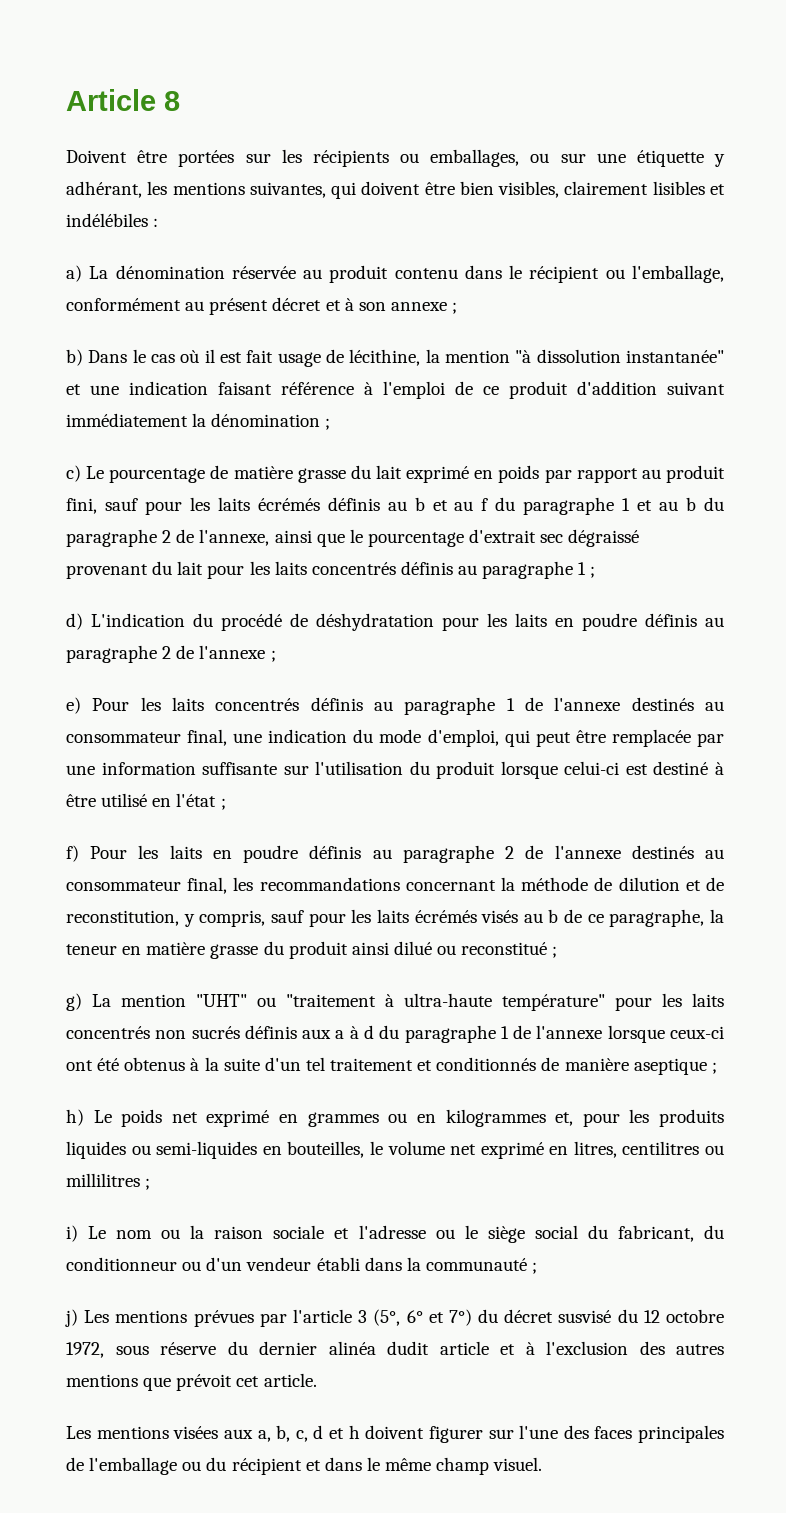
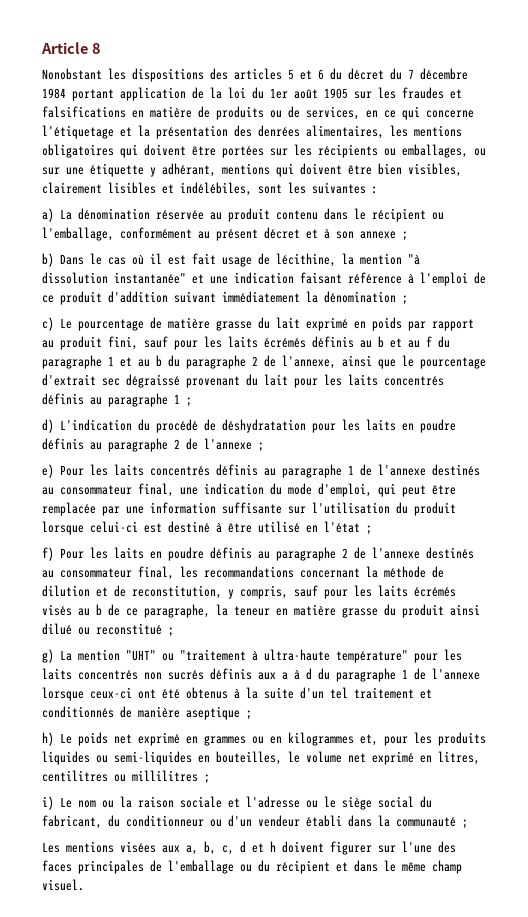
[66,150,127,163] Doivent -> [42,68,468,82] [42,87,462,101] [42,106,474,120] [42,125,462,139] [42,144,186,158] Nonobstant les dispositions des articles 5 et 6 du décret du 7 décembre 1984 portant application de la loi du 1er août 1905 sur les fraudes et falsifications en matière de produits ou de services, en ce qui concerne l'étiquetage et la présentation des denrées alimentaires, les mentions obligatoires qui doivent
[147,181,326,198] les mentions suivantes, -> [222,163,270,175] mentions
[66,213,148,227] indélébiles -> [180,182,366,196] indélébiles, sont les suivantes
[65,1309,724,1327] [66,1341,724,1358] [66,1373,317,1391] // j) Les mentions prévues par l'article 3 (5°, 6° et 7°) du décret susvisé du 12 octobre 1972, sous réserve du dernier alinéa dudit article et à l'exclusion des autres mentions que prévoit cet article. -> (468, 824) none

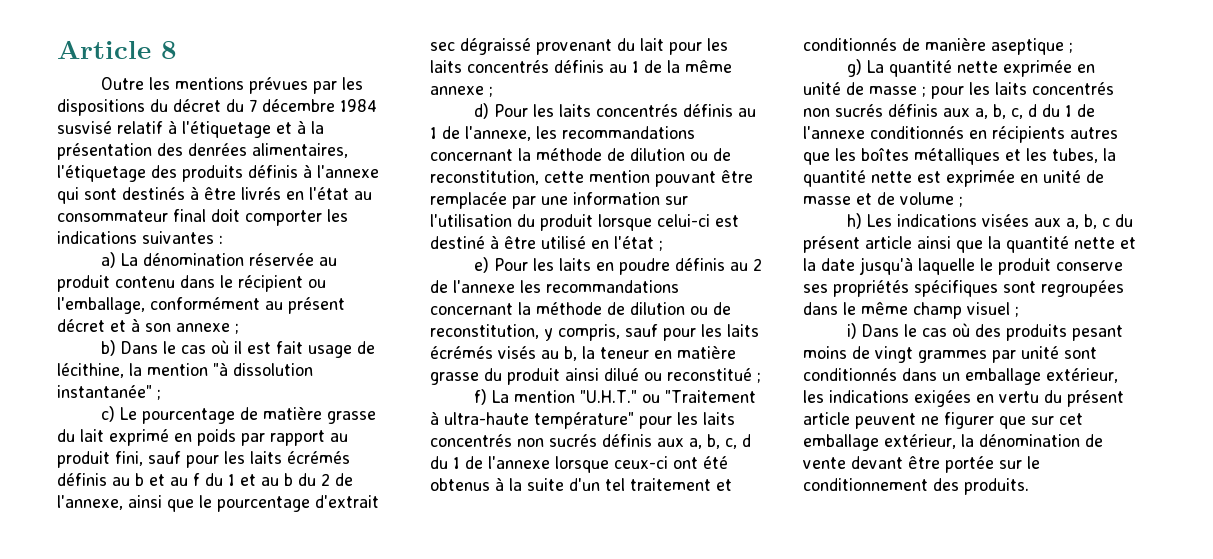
[42,68,324,82] Nonobstant les dispositions des articles 5 et 6 -> [101,77,364,94] [57,99,145,116] Outre les mentions prévues par les dispositions
[72,87,462,101] [42,106,474,120] portant application de la loi du 1er août 1905 sur les fraudes et falsifications en matière de produits ou de services, en ce qui concerne -> [57,120,177,134] susvisé relatif à
(132, 132) none -> [297,120,306,134] à
[390,125,462,137] [42,144,486,158] [42,163,462,177] [42,182,306,196] les mentions obligatoires qui doivent être portées sur les récipients ou emballages, ou sur une étiquette y adhérant, mentions qui doivent être bien visibles, clairement lisibles et indélébiles, sont les -> [57,164,379,182] [57,186,372,204] [57,209,348,226] [57,231,137,244] l'étiquetage des produits définis à l'annexe qui sont destinés à être livrés en l'état au consommateur final doit comporter les indications
[192,272,486,286] [42,291,396,305] et une indication faisant référence à l'emploi de ce produit d'addition suivant immédiatement la dénomination -> (152, 391) none
[42,355,102,369] paragraphe -> (223, 479) none
[186,355,246,369] paragraphe -> (316, 479) none
[108,393,192,407] [42,419,456,433] [42,438,264,452] [42,464,54,478] paragraphe 1 ; // d) L'indication du procédé de déshydratation pour les laits en poudre définis au paragraphe 2 de l'annexe ; // e) -> [632,60,732,73] [430,86,493,97] [474,103,490,119] 1 de la même annexe ; // d)
[282,464,480,478] [42,483,426,497] paragraphe 1 de l'annexe destinés au consommateur final, une indication du mode d'emploi, qui peut -> [430,126,695,141] [430,148,731,161] [430,170,716,187] 1 de l'annexe, les recommandations concernant la méthode de dilution ou de reconstitution, cette mention pouvant
[222,502,282,514] suffisante -> (660, 198) none
[42,547,54,561] f) -> [474,257,490,273] e)
[276,547,474,561] [42,566,444,580] [42,585,108,597] paragraphe 2 de l'annexe destinés au consommateur final, les recommandations concernant la méthode de dilution et -> [753,258,763,271] [430,280,679,293] [430,302,708,315] 2 de l'annexe les recommandations concernant la méthode de dilution ou
[96,604,210,618] b de ce paragraphe, -> [564,346,577,361] b,
[42,649,54,663] g) -> [474,389,488,405] f)
[126,649,246,661] "UHT" ou "traitement -> [580,390,757,403] "U.H.T." ou "Traitement
[282,668,396,682] a à d du paragraphe -> [689,434,751,449] [430,456,448,469] a, b, c, d du
[42,732,486,746] [42,751,480,765] [42,770,210,784] [42,796,432,810] [42,815,468,829] [42,841,456,855] [42,860,462,874] [42,879,84,891] h) Le poids net exprimé en grammes ou en kilogrammes et, pour les produits liquides ou semi-liquides en bouteilles, le volume net exprimé en litres, centilitres ou millilitres ; // i) Le nom ou la raison sociale et l'adresse ou le siège social du fabricant, du conditionneur ou d'un vendeur établi dans la communauté ; // Les mentions visées aux a, b, c, d et h doivent figurer sur l'une des faces principales de l'emballage ou du récipient et dans le même champ visuel. -> [847,59,1096,77] [803,82,1114,99] [803,104,1095,119] [803,126,1118,143] [803,148,1116,165] [803,170,1104,187] [803,192,963,207] [847,213,1134,229] [803,236,1136,253] [803,257,1123,275] [803,280,1124,297] [803,302,1019,319] [847,323,1124,341] [803,346,1097,363] [803,368,1118,385] [803,390,1124,407] [803,412,1083,429] [803,434,1103,451] [803,456,1040,473] [803,478,1029,495] g) La quantité nette exprimée en unité de masse ; pour les laits concentrés non sucrés définis aux a, b, c, d du 1 de l'annexe conditionnés en récipients autres que les boîtes métalliques et les tubes, la quantité nette est exprimée en unité de masse et de volume ; // h) Les indications visées aux a, b, c du présent article ainsi que la quantité nette et la date jusqu'à laquelle le produit conserve ses propriétés spécifiques sont regroupées dans le même champ visuel ; // i) Dans le cas où des produits pesant moins de vingt grammes par unité sont conditionnés dans un emballage extérieur, les indications exigées en vertu du présent article peuvent ne figurer que sur cet emballage extérieur, la dénomination de vente devant être portée sur le conditionnement des produits.

